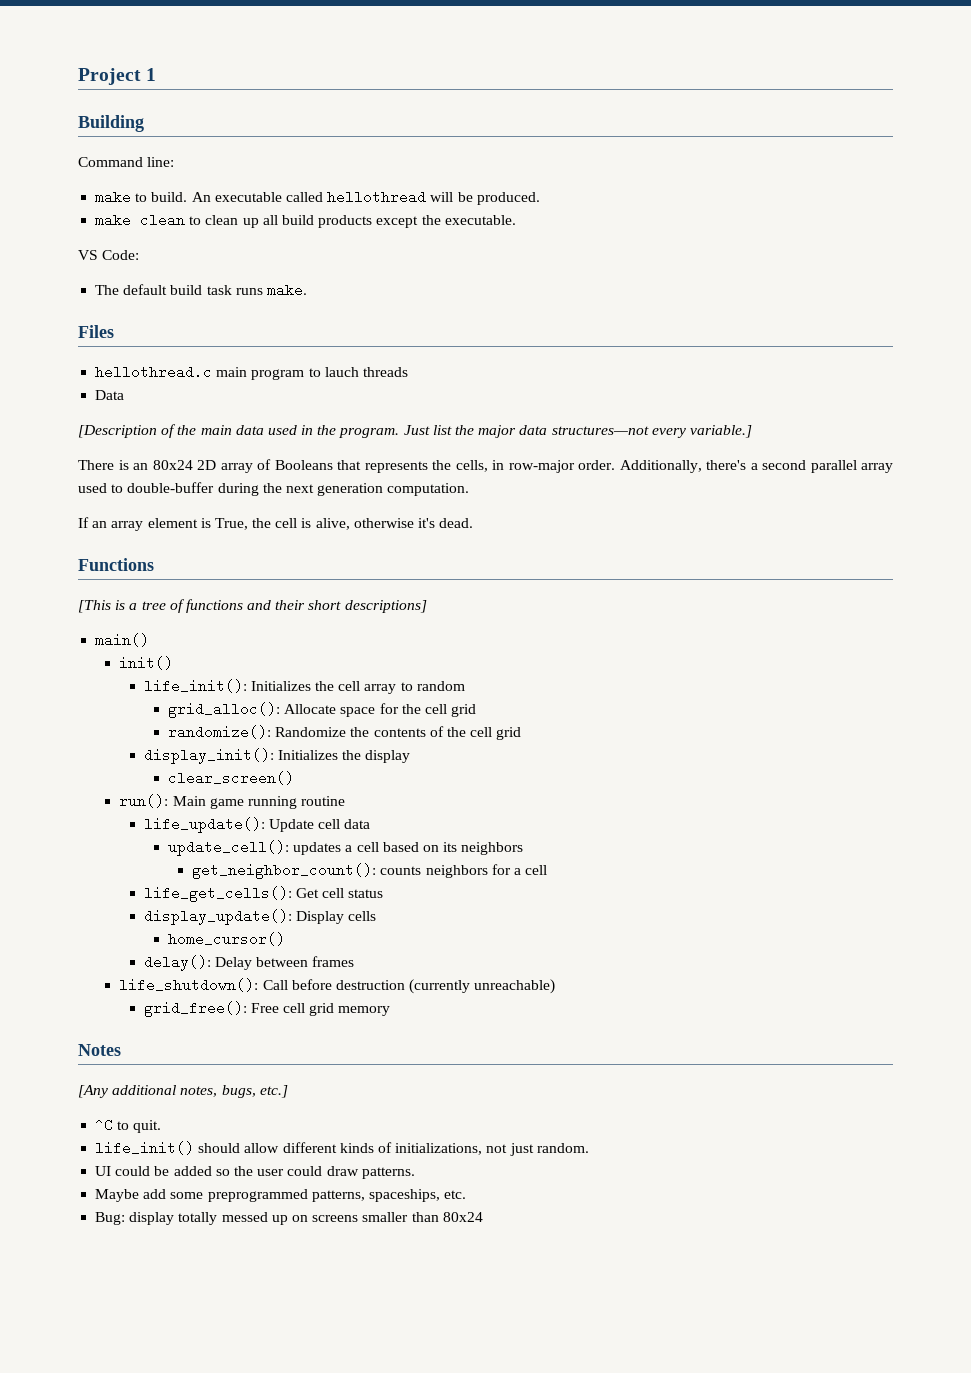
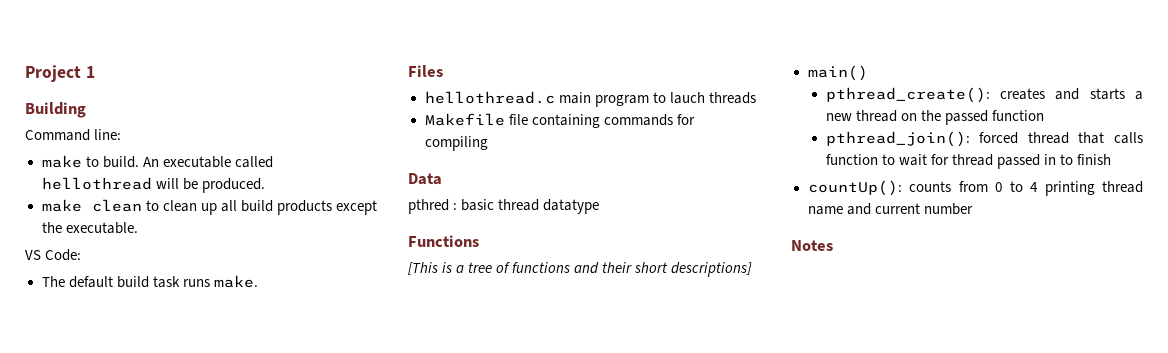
[95,390,125,400] [78,424,752,438] [78,459,893,473] [78,482,470,496] [78,517,474,531] Data // [Description of the main data used in the program. Just list the major data structures—not every variable.] // There is an 80x24 2D array of Booleans that represents the cells, in row-major order. Additionally, there's a second parallel array used to double-buffer during the next generation computation. // If an array element is True, the cell is alive, otherwise it's dead. -> [424,113,695,128] [424,136,488,151] [408,173,442,185] [408,199,600,214] Makefile file containing commands for compiling // Data // pthred : basic thread datatype
[119,656,174,670] [143,679,465,694] [167,702,477,718] [167,725,522,740] [143,748,411,764] [167,771,294,785] [119,794,346,809] [143,817,371,833] [167,840,524,856] [192,863,548,879] [143,886,384,902] [143,909,377,925] [167,932,285,946] [143,955,355,971] [119,978,556,994] [143,1001,391,1017] [78,1044,121,1056] [78,1085,288,1098] [95,1118,162,1133] [95,1141,589,1156] [95,1166,415,1179] [95,1189,467,1202] [95,1212,483,1225] init() // life_init(): Initializes the cell array to random // grid_alloc(): Allocate space for the cell grid // randomize(): Randomize the contents of the cell grid // display_init(): Initializes the display // clear_screen() // run(): Main game running routine // life_update(): Update cell data // update_cell(): updates a cell based on its neighbors // get_neighbor_count(): counts neighbors for a cell // life_get_cells(): Get cell status // display_update(): Display cells // home_cursor() // delay(): Delay between frames // life_shutdown(): Call before destruction (currently unreachable) // grid_free(): Free cell grid memory // Notes // [Any additional notes, bugs, etc.] // ^C to quit. // life_init() should allow different kinds of initializations, not just random. // UI could be added so the user could draw patterns. // Maybe add some preprogrammed patterns, spaceships, etc. // Bug: display totally messed up on screens smaller than 80x24 -> [825,87,1143,103] [825,110,1045,125] [825,131,1143,147] [825,154,1112,169] [807,180,1143,196] [807,203,973,215] [791,240,833,251] pthread_create(): creates and starts a new thread on the passed function // pthread_join(): forced thread that calls function to wait for thread passed in to finish // countUp(): counts from 0 to 4 printing thread name and current number // Notes

